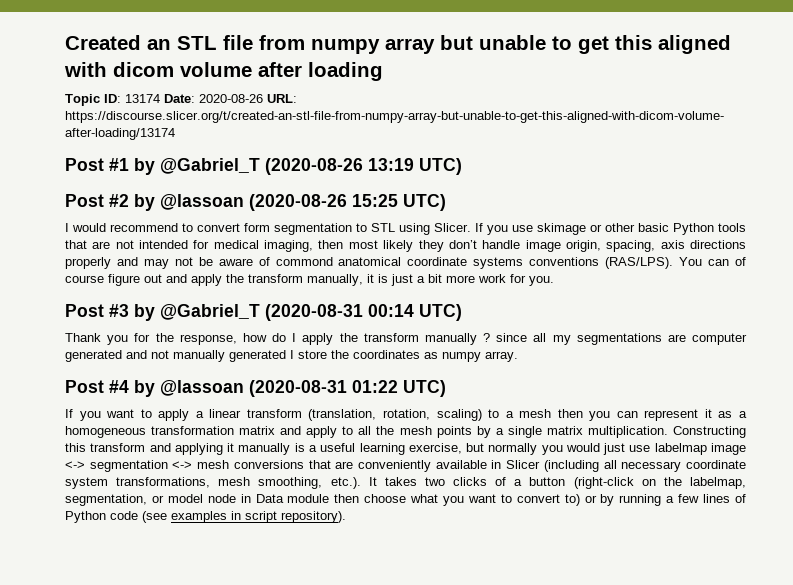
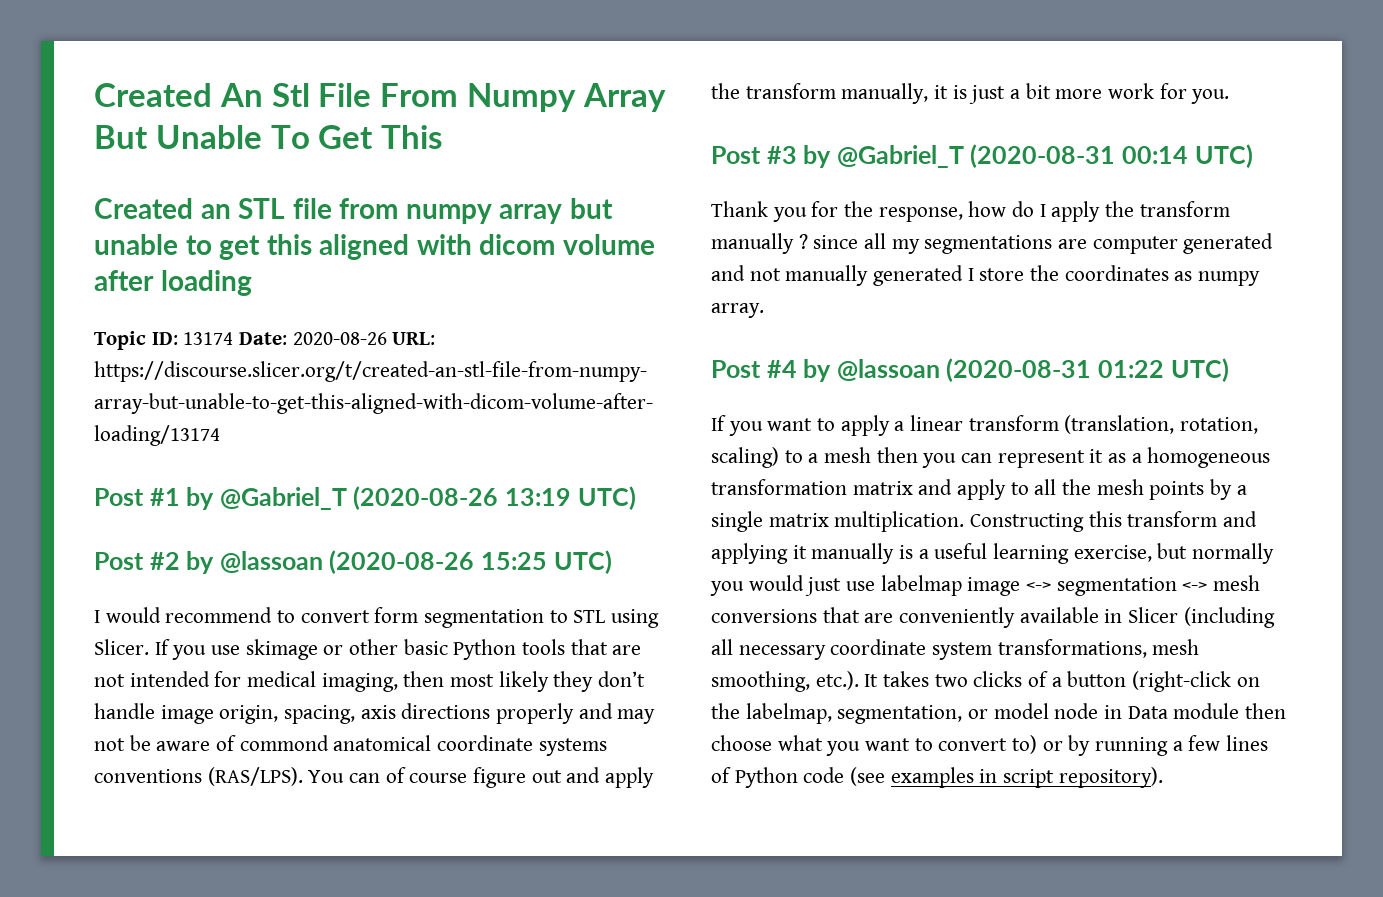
[65,35,141,50] Created -> [94,83,666,112] [94,125,444,149] [94,198,193,219] Created An Stl File From Numpy Array But Unable To Get This // Created

